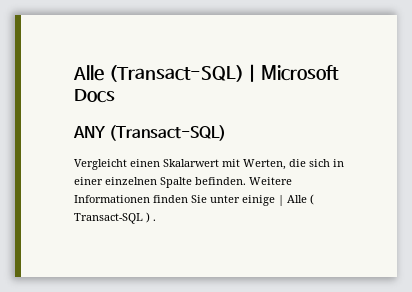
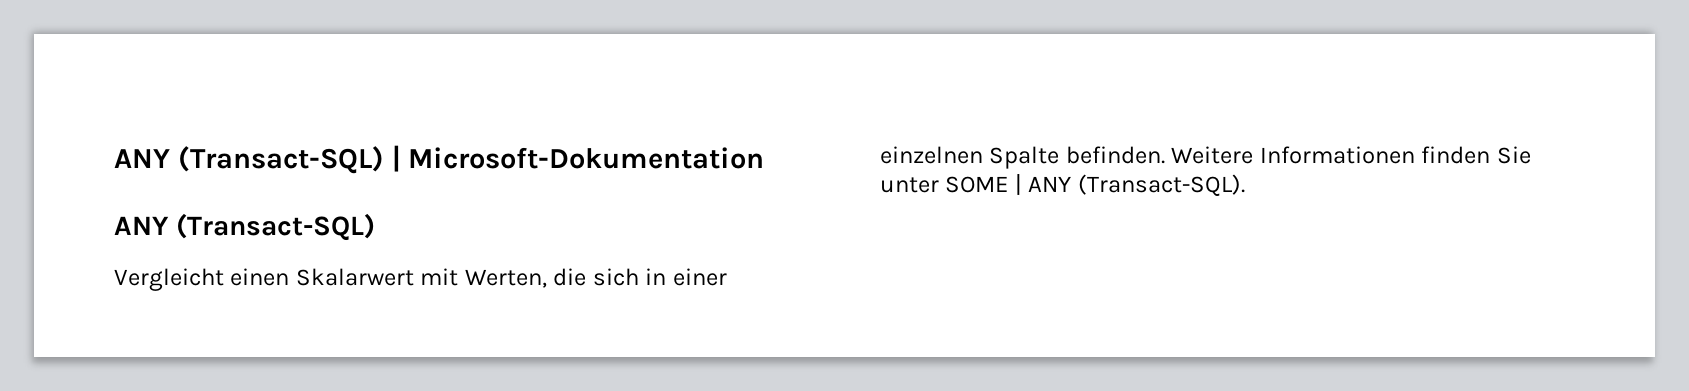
[73,65,104,81] Alle -> [114,149,170,168] ANY
[261,65,340,81] [74,89,115,103] Microsoft Docs -> [408,147,765,169] Microsoft-Dokumentation
[242,194,314,206] [74,212,156,224] einige | Alle ( Transact-SQL ) . -> [945,174,1245,197] SOME | ANY (Transact-SQL).

